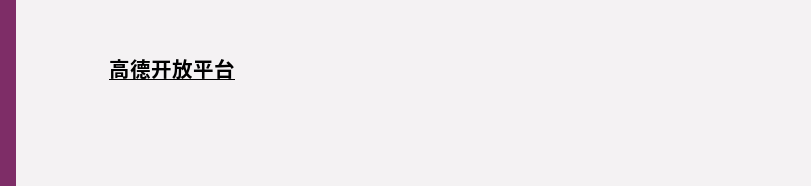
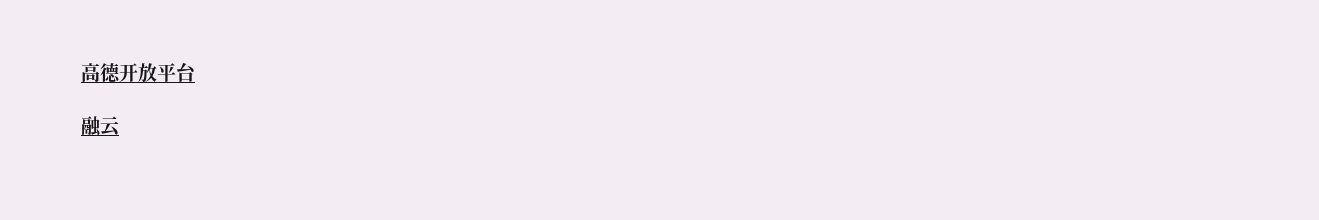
(235, 69) none -> [81,116,120,137] // 融云

